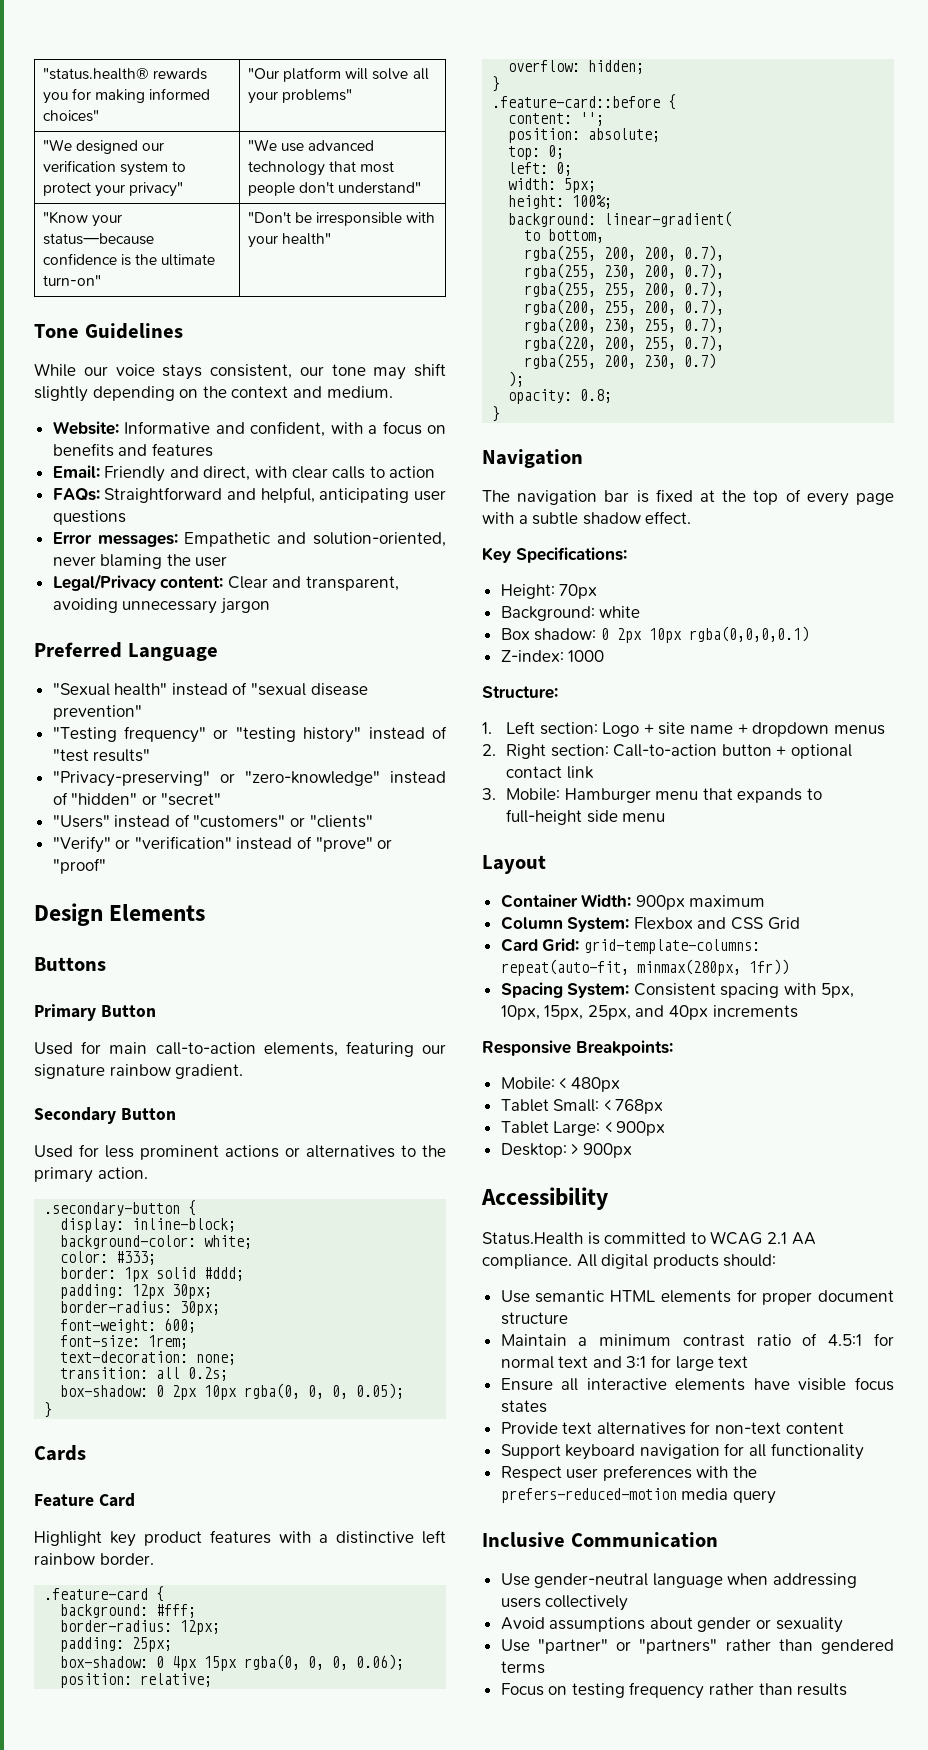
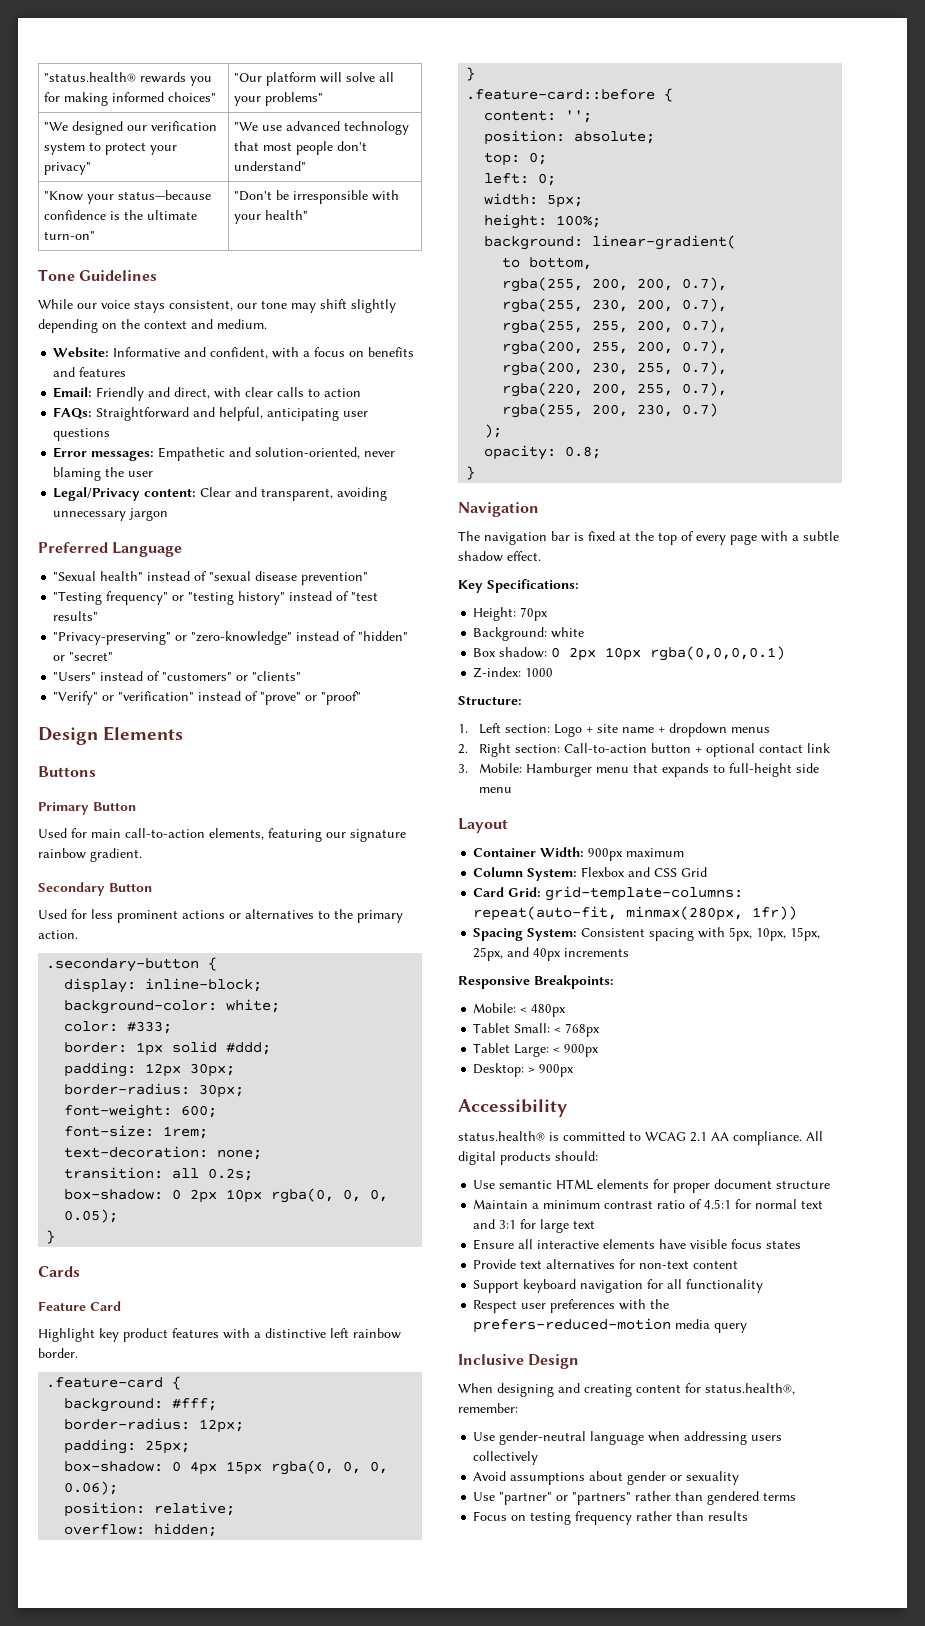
[482,1232,583,1245] Status.Health -> [458,1131,545,1141] status.health®
[570,1532,718,1548] Communication -> [528,1354,580,1369] [458,1383,795,1397] [458,1403,518,1413] Design // When designing and creating content for status.health®, remember:

